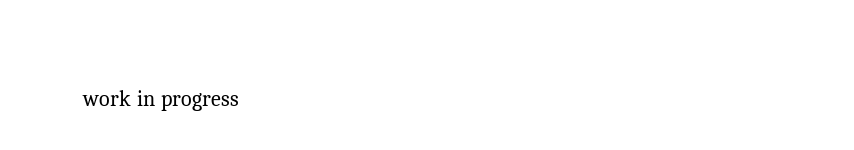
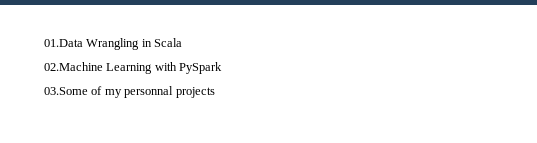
[82,90,239,111] work in progress -> [44,38,183,50] [44,62,223,74] [44,86,215,98] 01.Data Wrangling in Scala // 02.Machine Learning with PySpark // 03.Some of my personnal projects

